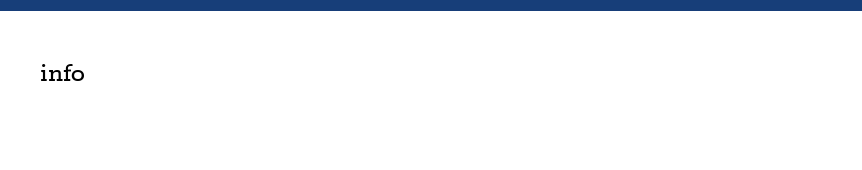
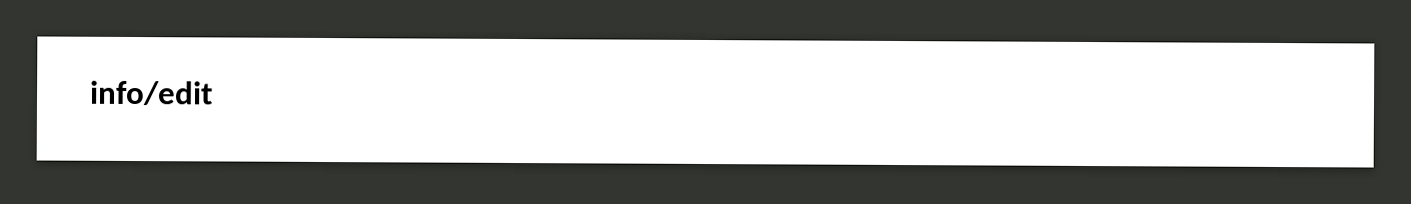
[40,64,85,81] info -> [89,80,213,106] info/edit

